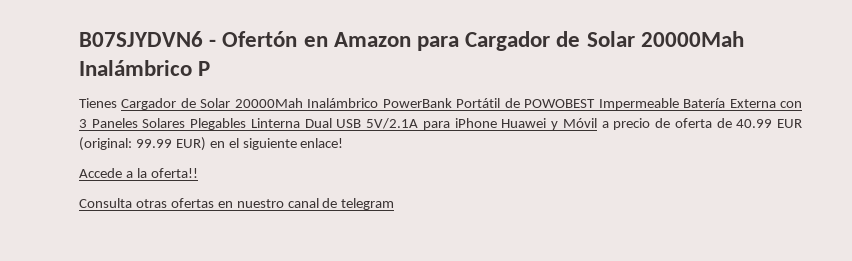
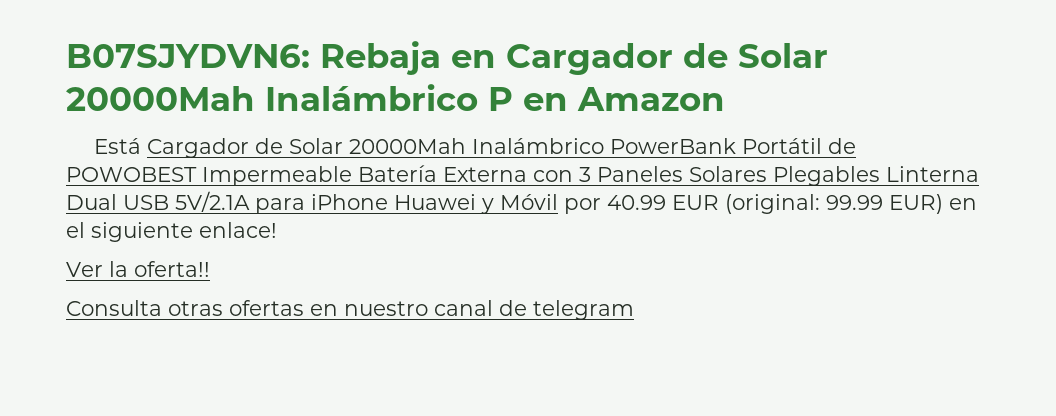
[79,31,460,51] B07SJYDVN6 - Ofertón en Amazon para -> [66,41,496,75] B07SJYDVN6: Rebaja en
[79,98,117,108] // Tienes -> [523,87,725,111] [94,138,142,154] en Amazon // Está
[601,118,732,130] a precio de oferta de -> [564,198,601,214] por
[79,168,133,178] Accede a -> [66,262,103,277] Ver

